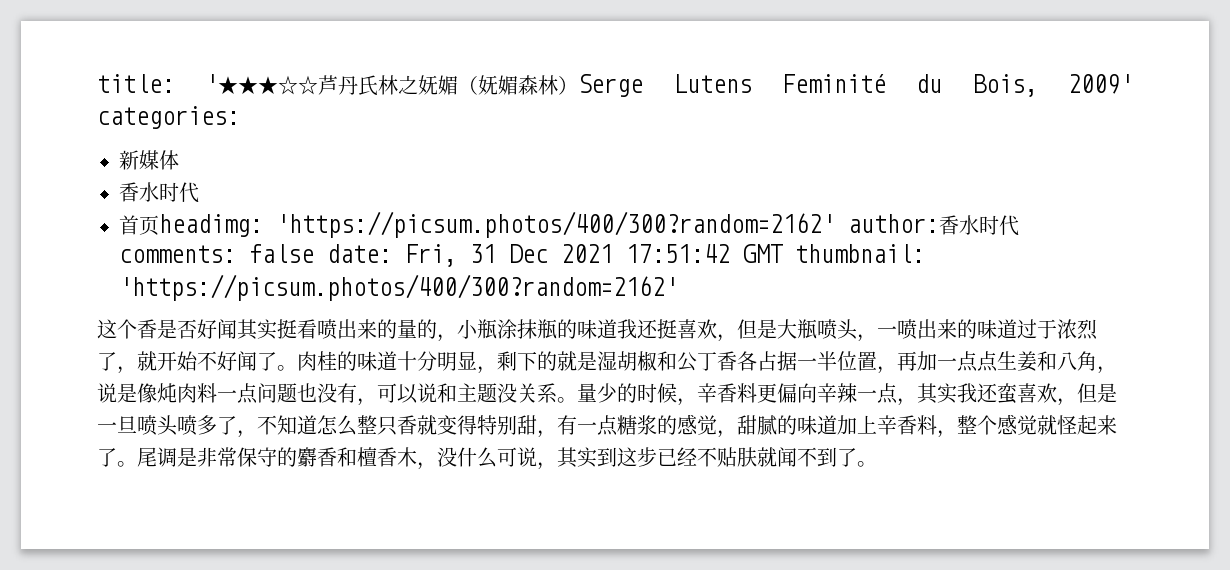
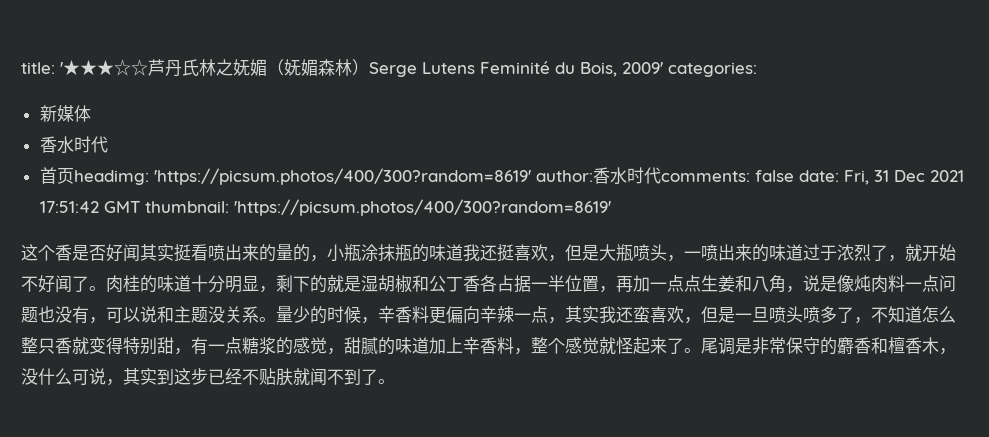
[276,211,835,238] 'https://picsum.photos/400/300?random=2162' -> [153,168,531,185] 'https://picsum.photos/400/300?random=8619'
[119,274,678,301] 'https://picsum.photos/400/300?random=2162' -> [233,199,611,216] 'https://picsum.photos/400/300?random=8619'

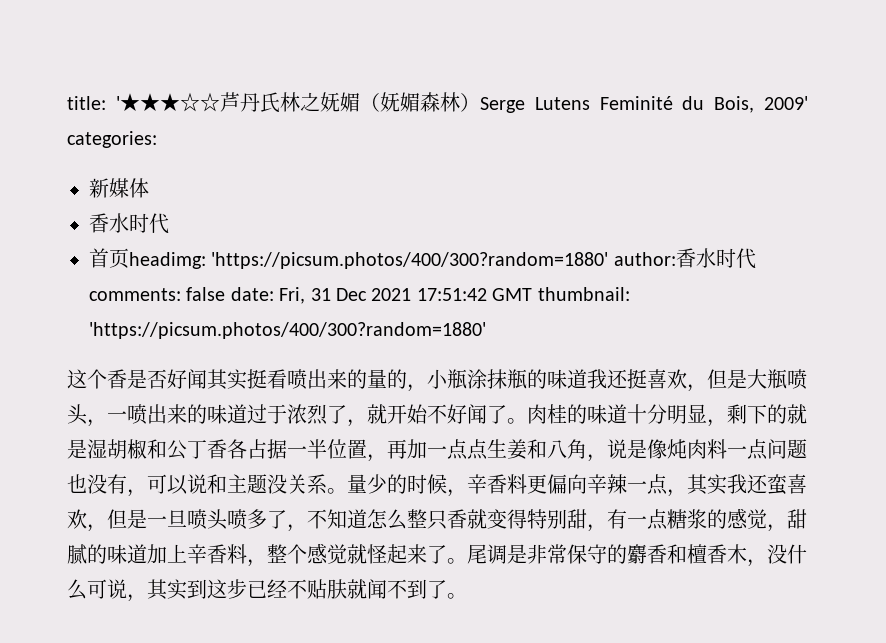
[153,168,531,185] 'https://picsum.photos/400/300?random=8619' -> [211,252,609,269] 'https://picsum.photos/400/300?random=1880'
[233,199,611,216] 'https://picsum.photos/400/300?random=8619' -> [89,322,486,339] 'https://picsum.photos/400/300?random=1880'

